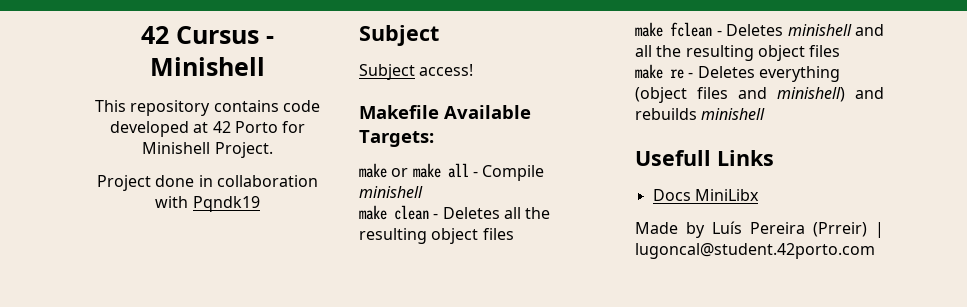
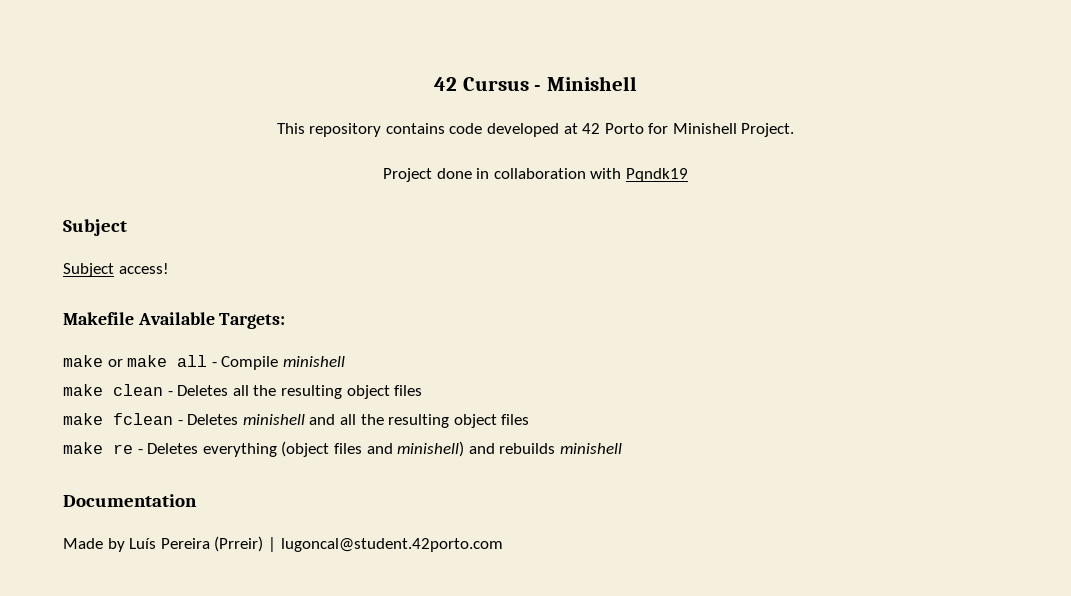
[635,150,774,166] [652,189,759,201] Usefull Links // Docs MiniLibx -> [63,494,197,507] Documentation

